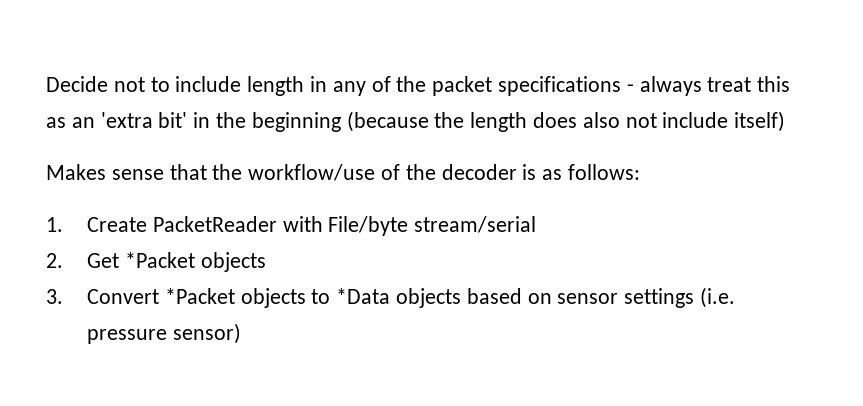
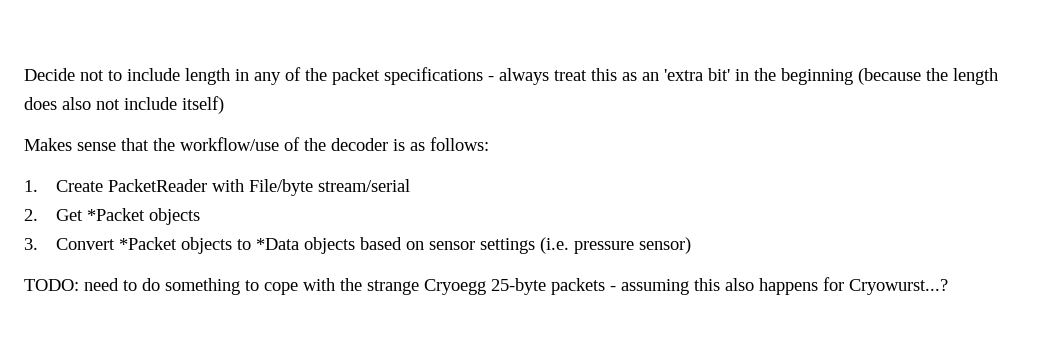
(241, 333) none -> [24,277,948,295] // TODO: need to do something to cope with the strange Cryoegg 25-byte packets - assuming this also happens for Cryowurst...?

